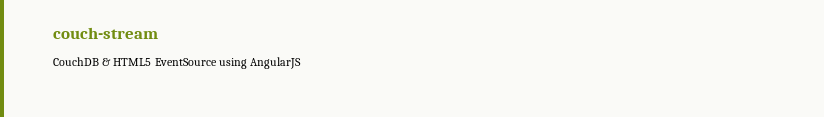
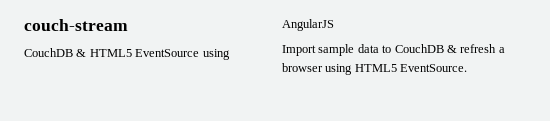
(302, 63) none -> [282,44,505,56] [282,63,468,75] // Import sample data to CouchDB & refresh a browser using HTML5 EventSource.

